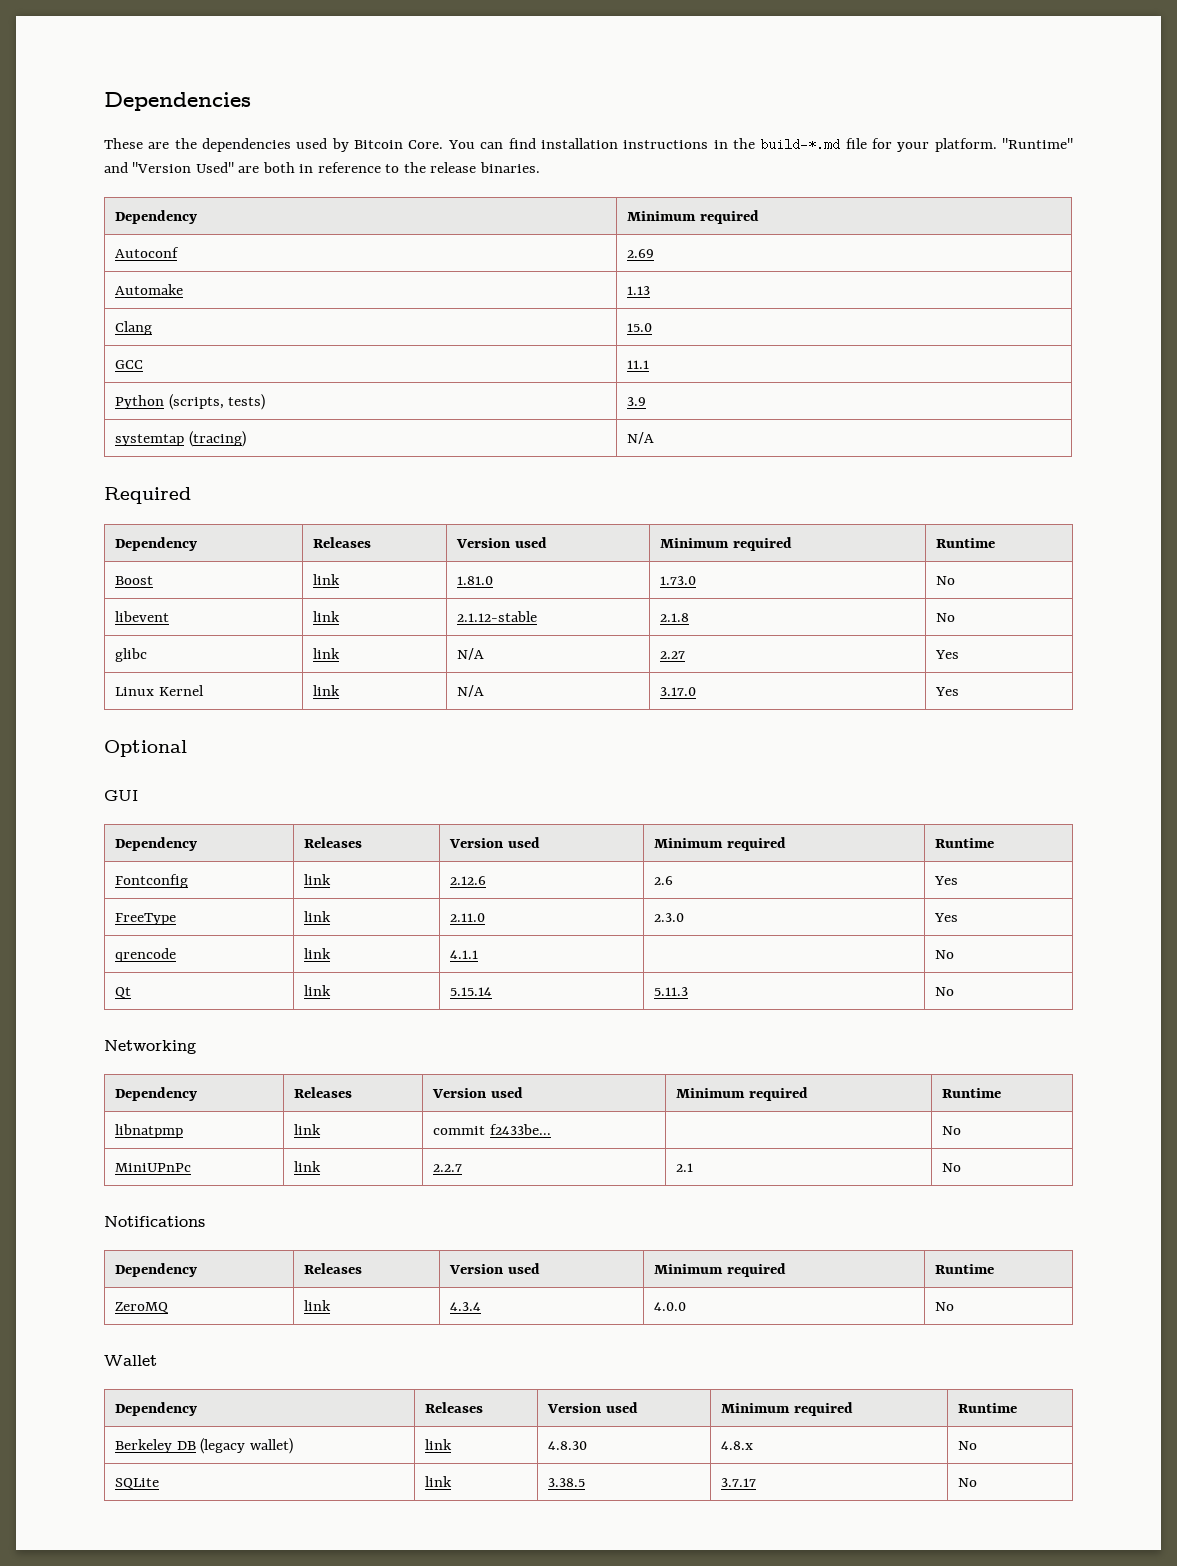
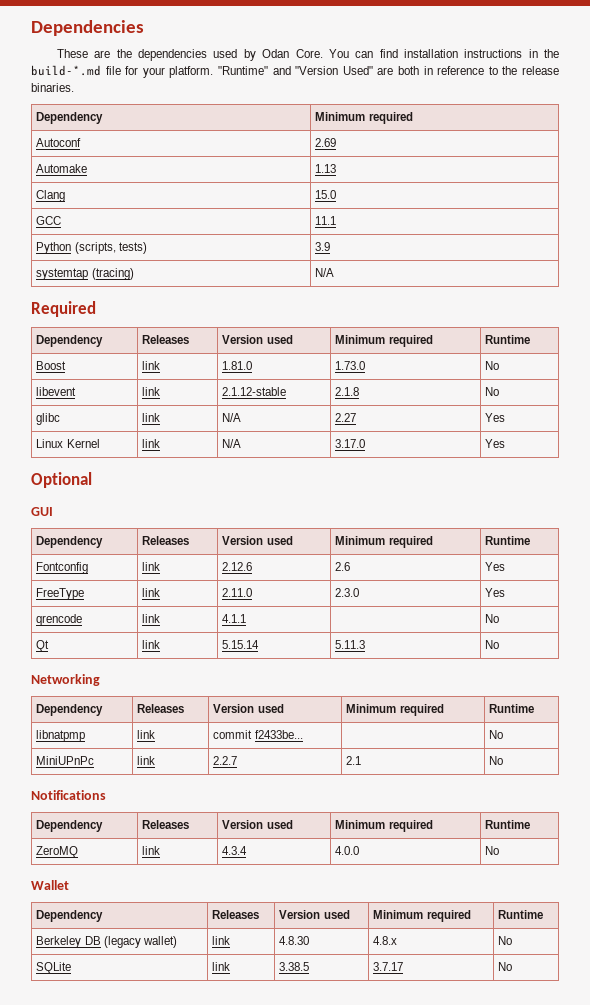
[354,140,404,149] Bitcoin -> [262,49,290,58] Odan

